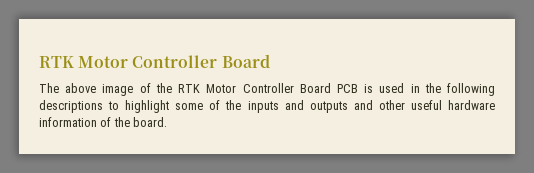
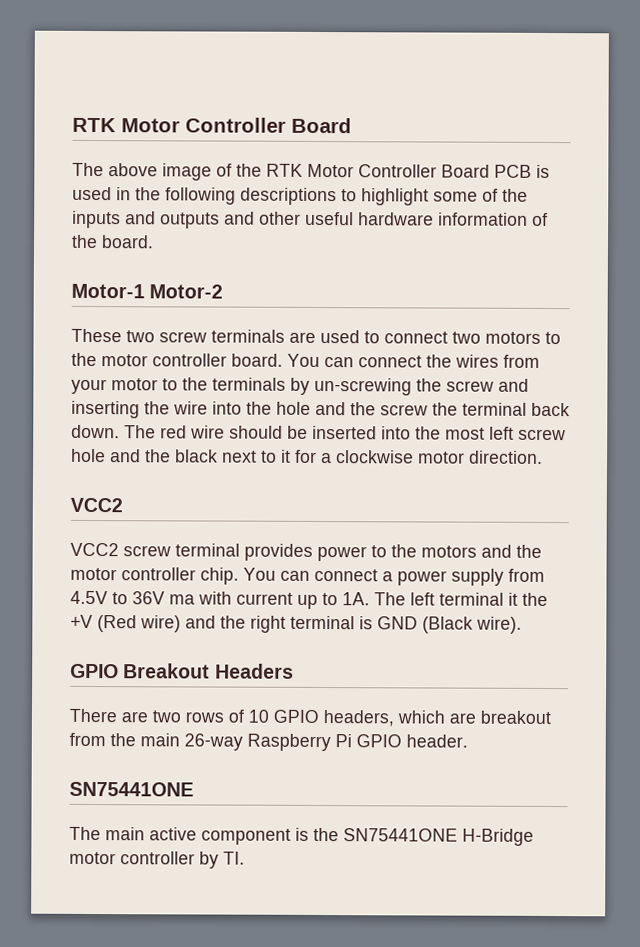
(168, 122) none -> [71,283,224,299] [71,328,561,345] [71,352,540,368] [71,377,529,396] [71,400,570,419] [71,424,566,441] [71,448,543,464] [70,497,123,513] [70,542,542,562] [70,567,545,586] [70,590,548,609] [70,614,522,634] [70,663,294,679] [69,708,551,727] [69,732,468,752] [69,781,194,797] [69,826,534,846] [69,851,245,869] // Motor-1 Motor-2 // These two screw terminals are used to connect two motors to the motor controller board. You can connect the wires from your motor to the terminals by un-screwing the screw and inserting the wire into the hole and the screw the terminal back down. The red wire should be inserted into the most left screw hole and the black next to it for a clockwise motor direction. // VCC2 // VCC2 screw terminal provides power to the motors and the motor controller chip. You can connect a power supply from 4.5V to 36V ma with current up to 1A. The left terminal it the +V (Red wire) and the right terminal is GND (Black wire). // GPIO Breakout Headers // There are two rows of 10 GPIO headers, which are breakout from the main 26-way Raspberry Pi GPIO header. // SN75441ONE // The main active component is the SN75441ONE H-Bridge motor controller by TI.

